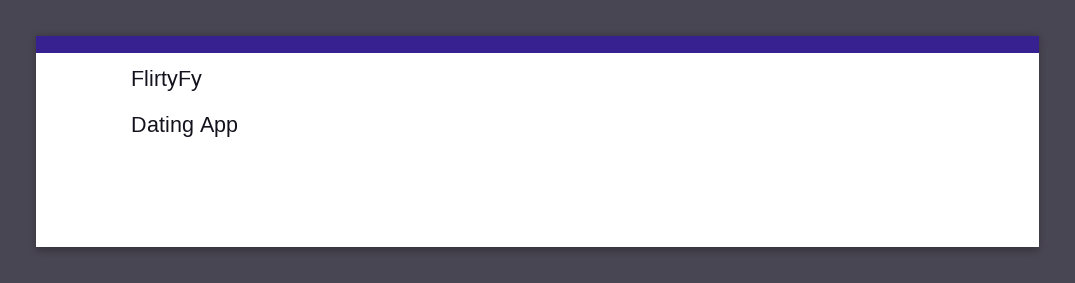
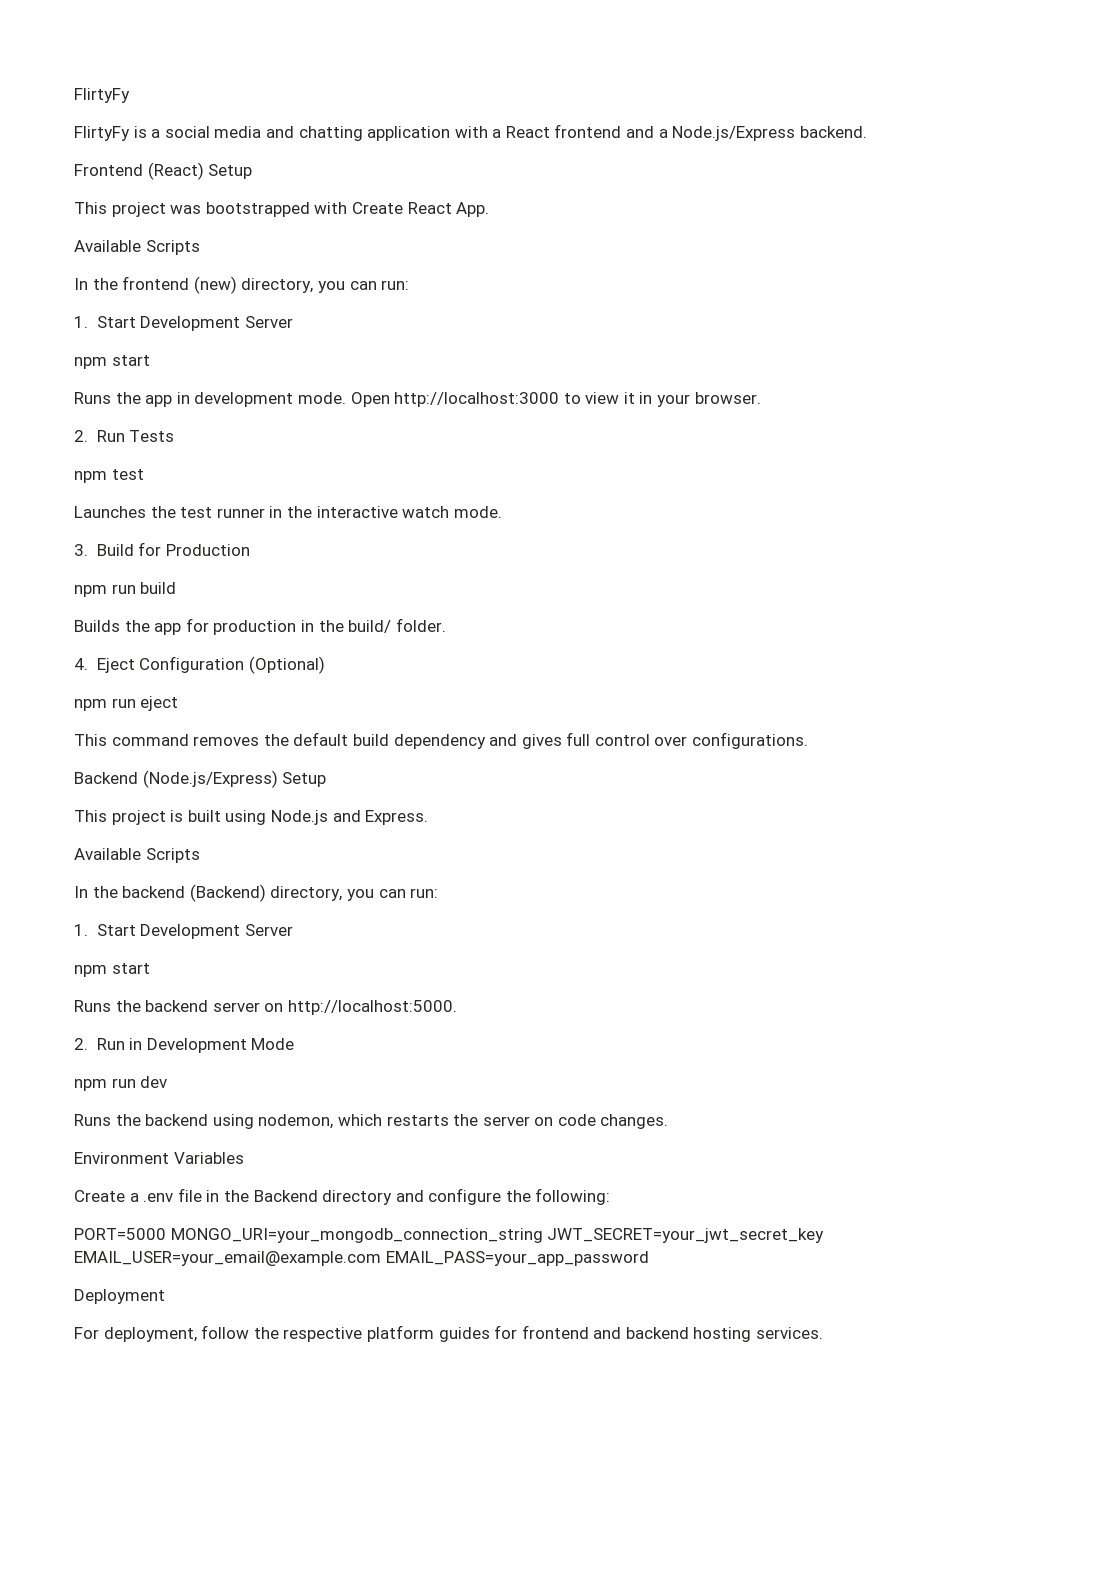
[131,116,238,137] Dating App -> [74,124,867,141] [74,162,253,180] [74,202,490,217] [74,240,200,255] [74,276,410,294] [74,316,293,331] [74,355,150,369] [74,392,761,407] [74,430,175,442] [74,469,144,483] [74,506,502,518] [74,542,250,556] [74,582,177,597] [74,618,446,635] [74,656,325,674] [74,696,179,711] [74,732,809,749] [74,770,327,788] [74,810,429,825] [74,848,200,863] [74,884,439,902] [74,924,293,939] [74,963,150,977] [74,1000,457,1015] [74,1038,295,1053] [74,1076,168,1091] [74,1114,669,1129] [74,1152,244,1164] [74,1188,611,1205] [74,1228,825,1243] [74,1251,649,1266] [74,1289,165,1304] [74,1325,824,1342] FlirtyFy is a social media and chatting application with a React frontend and a Node.js/Express backend. // Frontend (React) Setup // This project was bootstrapped with Create React App. // Available Scripts // In the frontend (new) directory, you can run: // 1. Start Development Server // npm start // Runs the app in development mode. Open http://localhost:3000 to view it in your browser. // 2. Run Tests // npm test // Launches the test runner in the interactive watch mode. // 3. Build for Production // npm run build // Builds the app for production in the build/ folder. // 4. Eject Configuration (Optional) // npm run eject // This command removes the default build dependency and gives full control over configurations. // Backend (Node.js/Express) Setup // This project is built using Node.js and Express. // Available Scripts // In the backend (Backend) directory, you can run: // 1. Start Development Server // npm start // Runs the backend server on http://localhost:5000. // 2. Run in Development Mode // npm run dev // Runs the backend using nodemon, which restarts the server on code changes. // Environment Variables // Create a .env file in the Backend directory and configure the following: // PORT=5000 MONGO_URI=your_mongodb_connection_string JWT_SECRET=your_jwt_secret_key EMAIL_USER=your_email@example.com EMAIL_PASS=your_app_password // Deployment // For deployment, follow the respective platform guides for frontend and backend hosting services.

